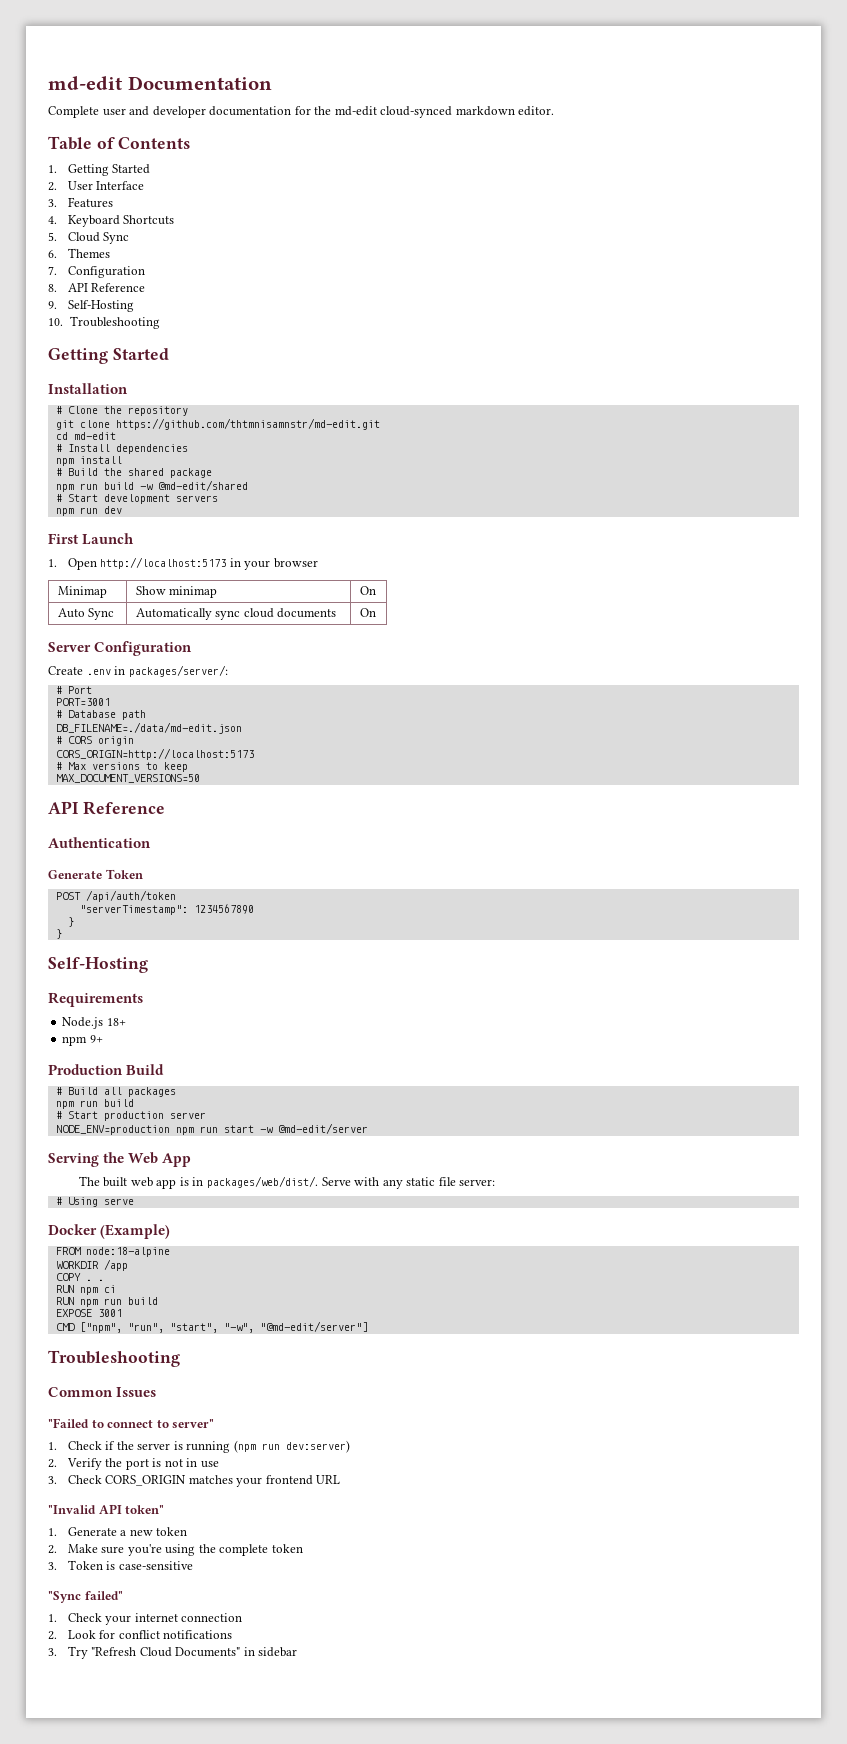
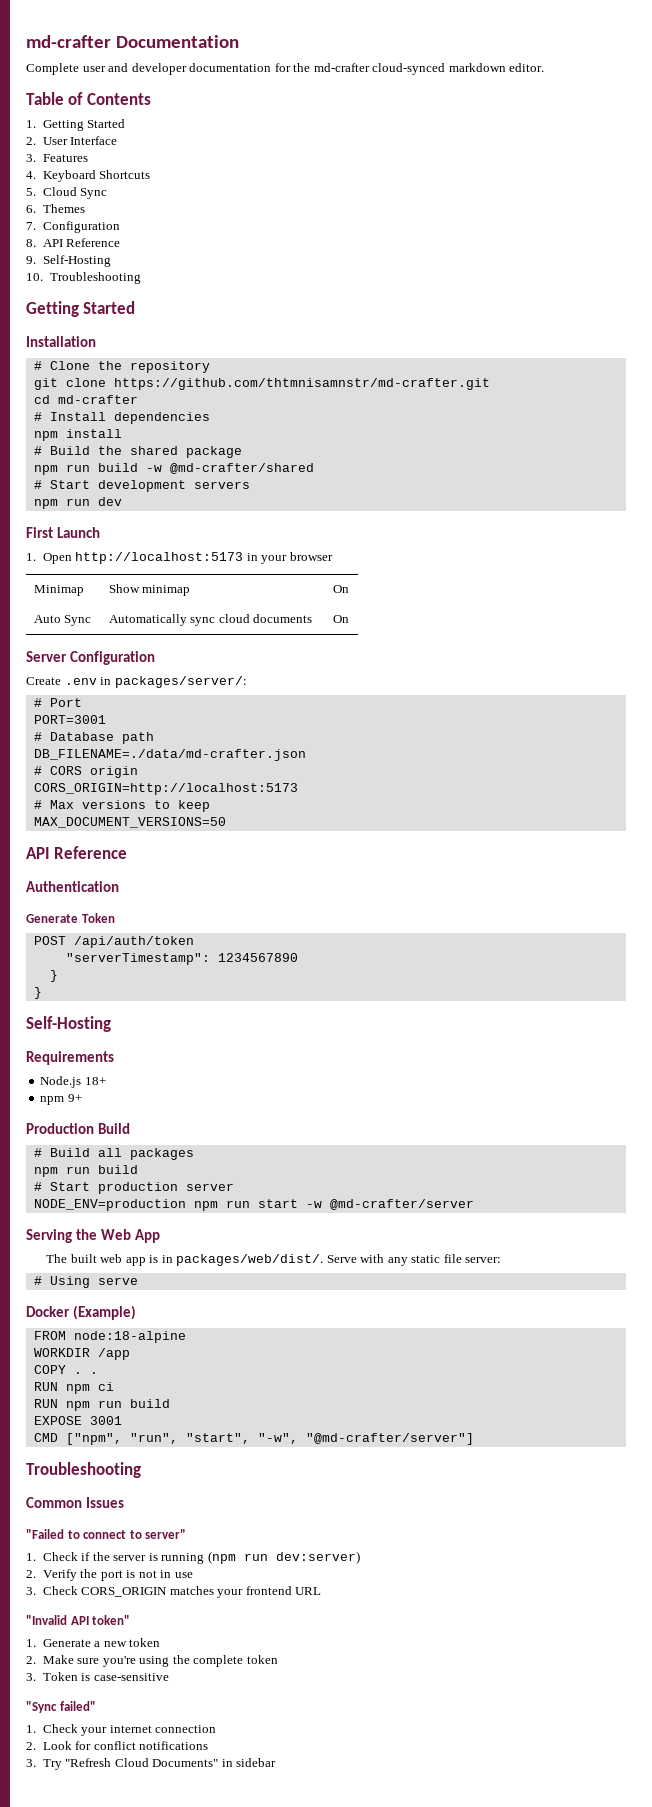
[48,76,122,90] md-edit -> [26,35,111,48] md-crafter
[334,106,377,116] md-edit -> [313,63,370,72] md-crafter
[115,418,380,430] https://github.com/thtmnisamnstr/md-edit.git -> [113,378,490,390] https://github.com/thtmnisamnstr/md-crafter.git
[73,432,116,440] md-edit -> [57,395,138,404] md-crafter
[157,480,248,491] @md-edit/shared -> [169,463,314,474] @md-crafter/shared
[55,722,242,734] DB_FILENAME=./data/md-edit.json -> [33,749,306,761] DB_FILENAME=./data/md-crafter.json
[277,1123,368,1134] @md-edit/server -> [329,1199,474,1210] @md-crafter/server
[259,1321,368,1332] "@md-edit/server"] -> [305,1433,474,1445] "@md-crafter/server"]

